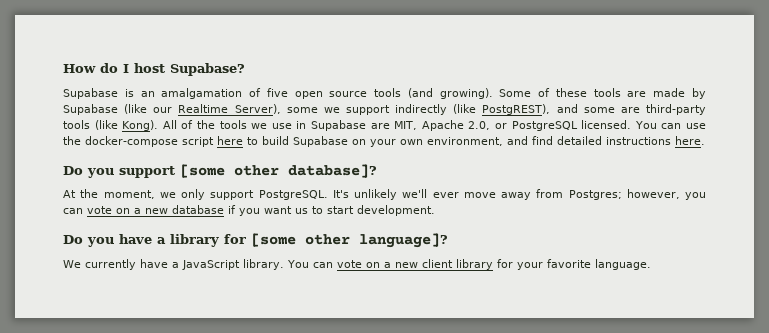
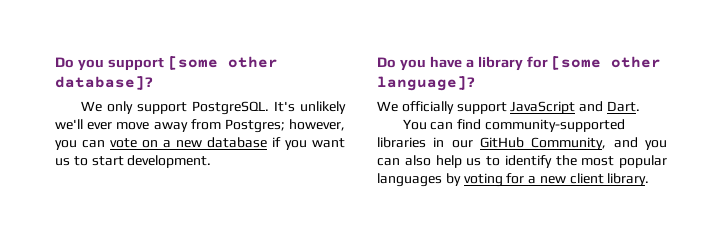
[63,63,245,76] [63,88,706,99] [63,104,706,115] [63,120,706,131] [63,136,705,147] How do I host Supabase? // Supabase is an amalgamation of five open source tools (and growing). Some of these tools are made by Supabase (like our Realtime Server), some we support indirectly (like PostgREST), and some are third-party tools (like Kong). All of the tools we use in Supabase are MIT, Apache 2.0, or PostgreSQL licensed. You can use the docker-compose script here to build Supabase on your own environment, and find detailed instructions here. // -> (55, 62) none
[63,189,176,199] At the moment, we -> [80,101,102,112] We
[85,259,651,270] currently have a JavaScript library. You can vote on a new client library for your favorite language. -> [401,101,640,114] [402,119,626,132] [377,137,667,150] [377,155,667,168] [377,173,650,187] officially support JavaScript and Dart. // You can find community-supported libraries in our GitHub Community, and you can also help us to identify the most popular languages by voting for a new client library.

